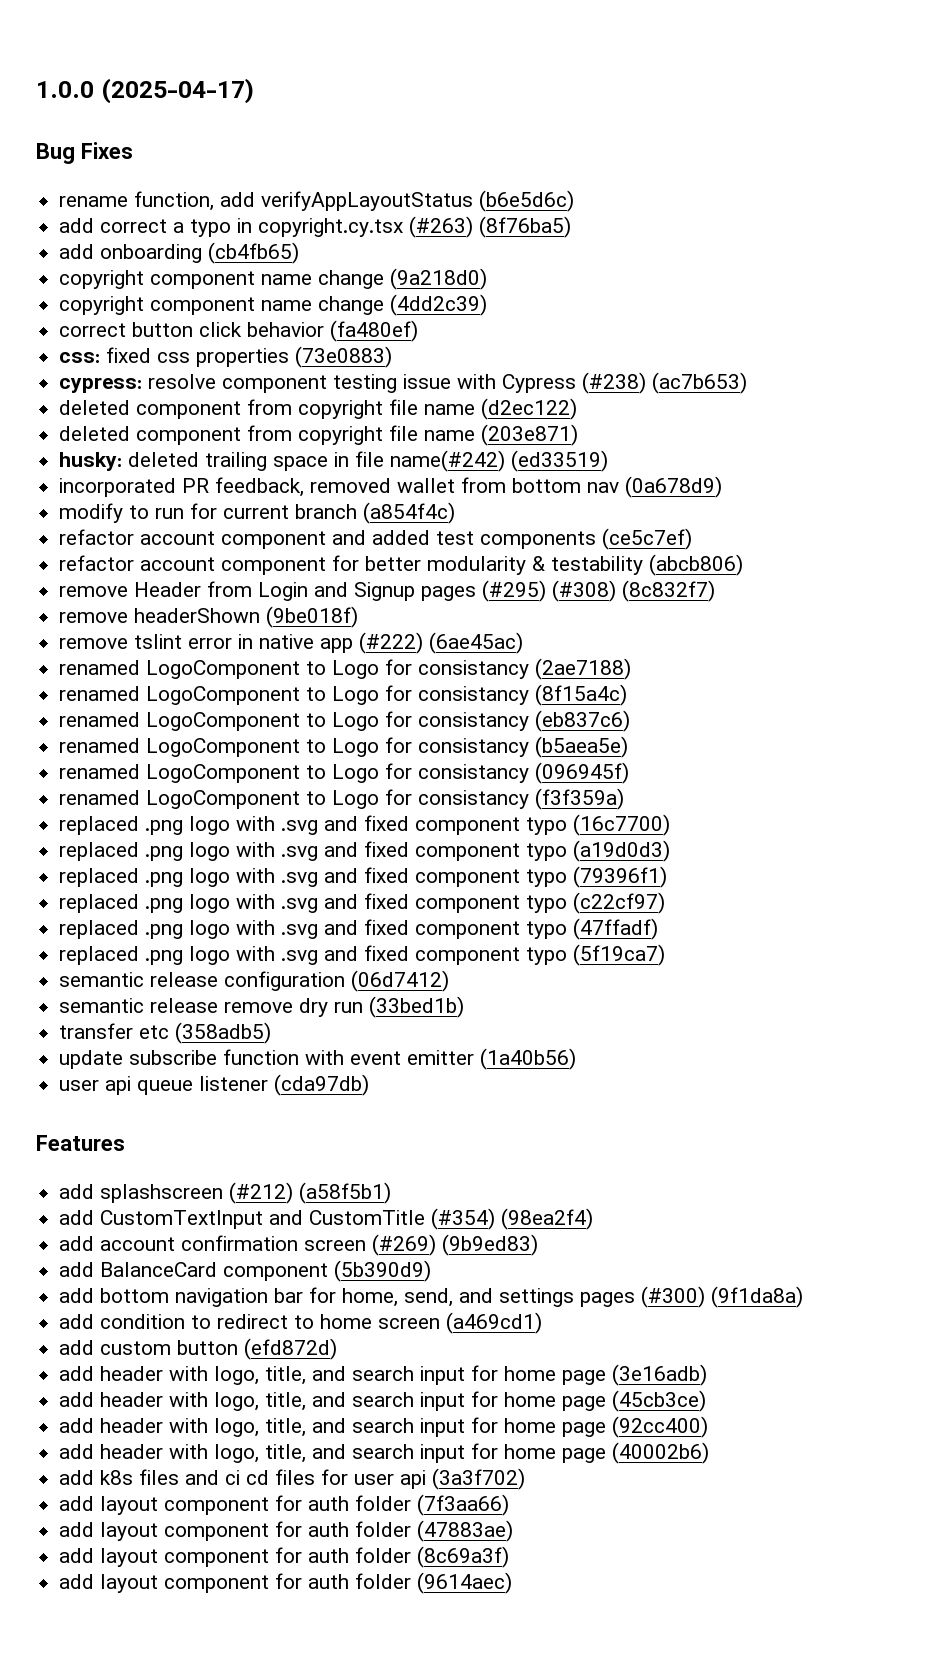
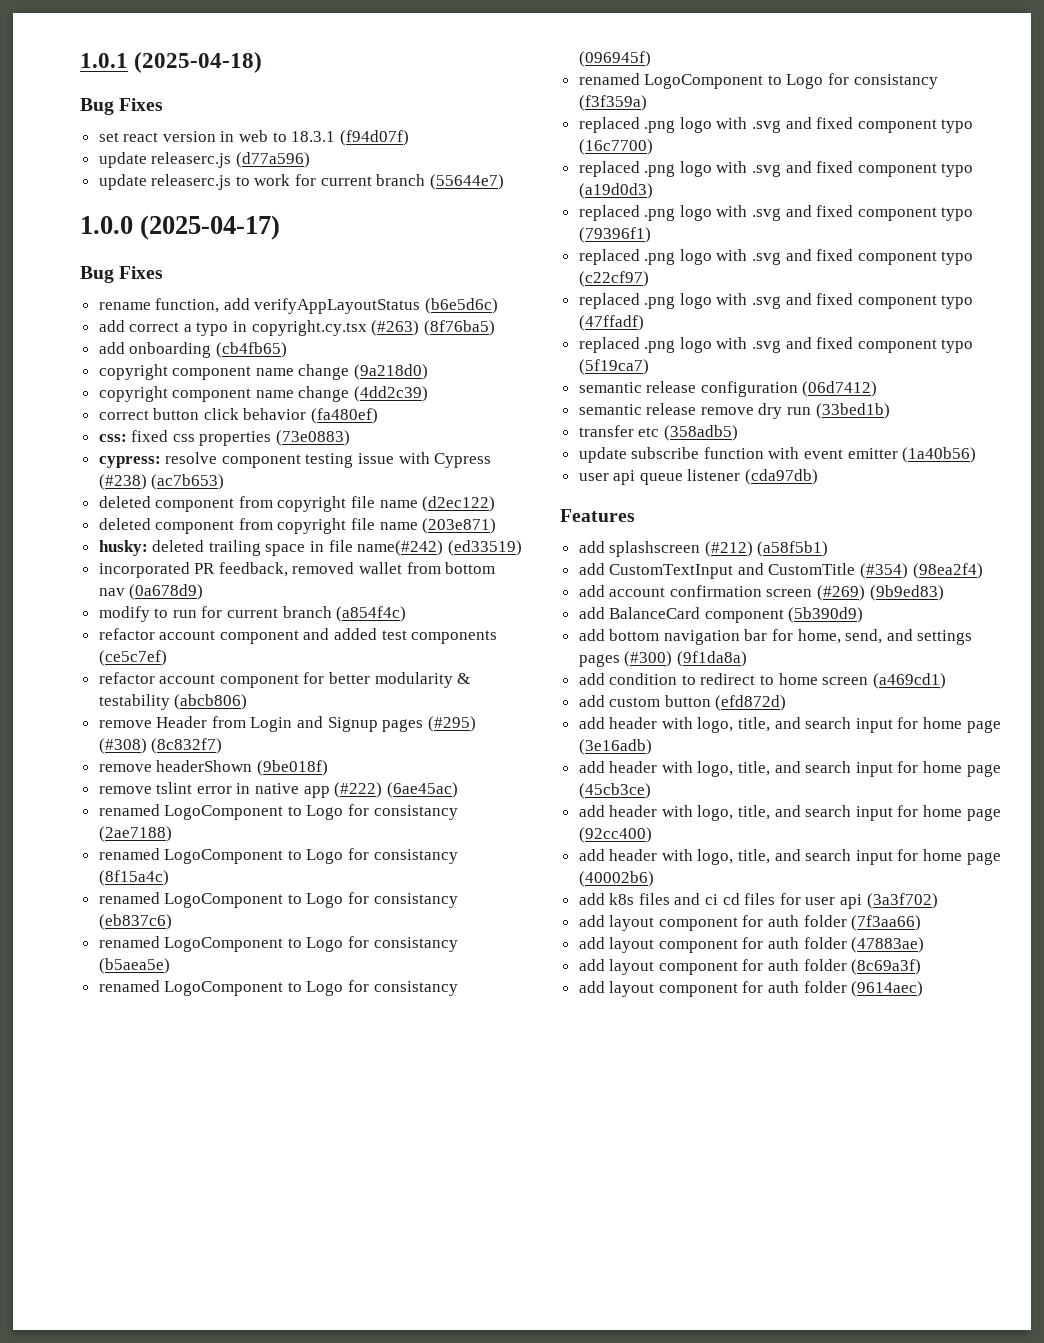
(36, 89) none -> [80,52,263,73] [80,98,164,115] [98,130,409,146] [98,152,310,168] [98,174,504,190] 1.0.1 (2025-04-18) // Bug Fixes // set react version in web to 18.3.1 (f94d07f) // update releaserc.js (d77a596) // update releaserc.js to work for current branch (55644e7) //

